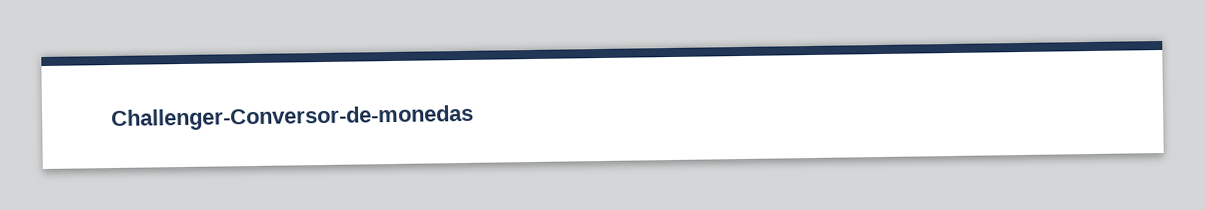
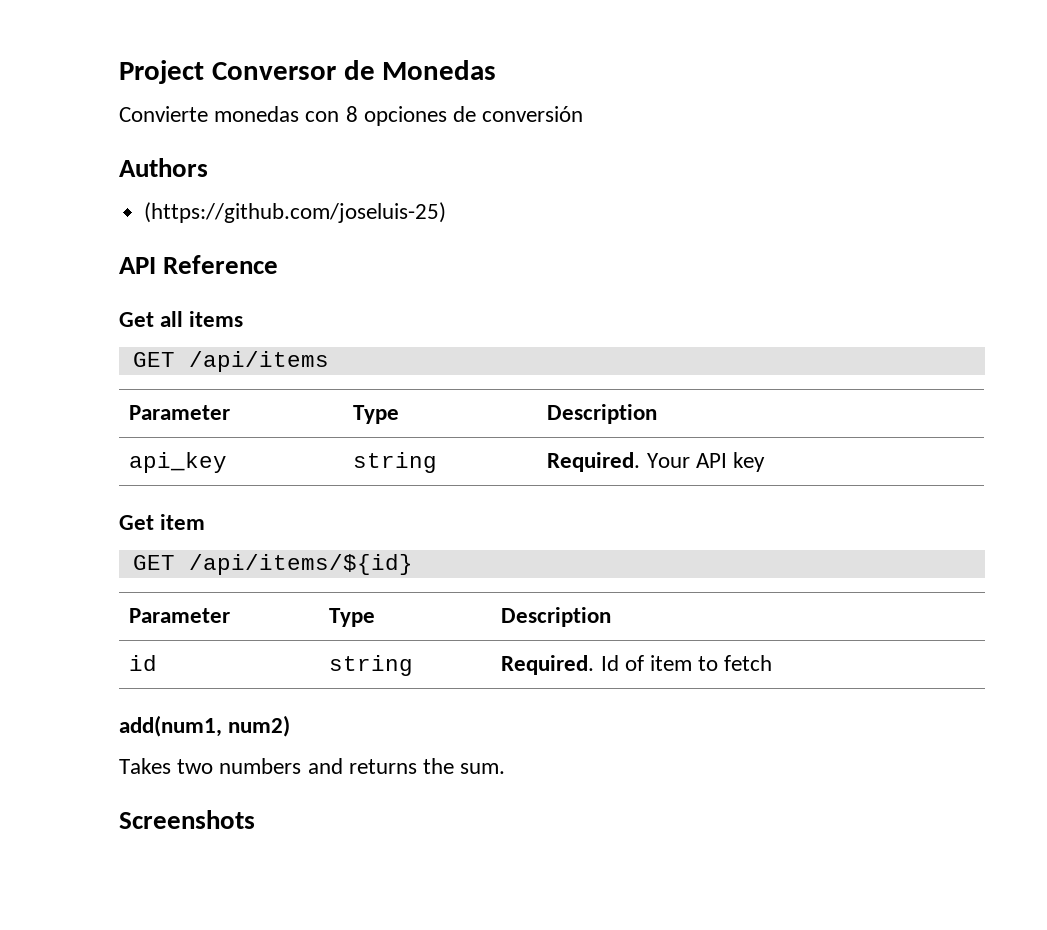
[111,104,474,132] Challenger-Conversor-de-monedas -> [119,60,497,84] [119,106,584,126] [119,158,208,177] [144,202,447,223] [119,255,279,274] [119,311,244,327] [132,351,329,372] [129,405,231,420] [353,405,400,424] [547,404,658,424] [129,452,228,473] [353,452,438,473] [547,452,766,472] [119,514,206,530] [132,554,413,575] [129,608,231,623] [329,608,376,627] [501,607,612,627] [129,655,158,671] [329,655,414,676] [501,655,773,675] [119,715,291,737] [119,758,506,774] [119,810,255,829] Project Conversor de Monedas // Convierte monedas con 8 opciones de conversión // Authors // (https://github.com/joseluis-25) // API Reference // Get all items // GET /api/items // Parameter | Type | Description // api_key | string | Required. Your API key // Get item // GET /api/items/${id} // Parameter | Type | Description // id | string | Required. Id of item to fetch // add(num1, num2) // Takes two numbers and returns the sum. // Screenshots

